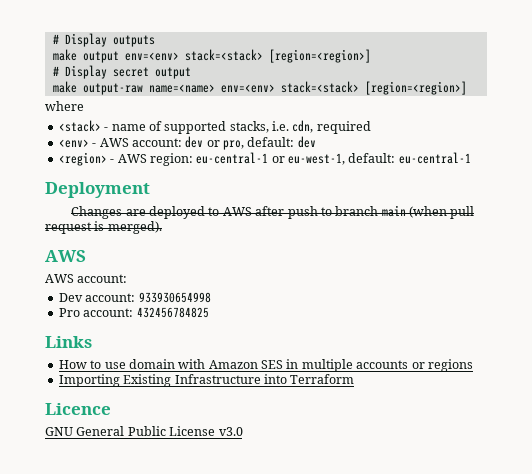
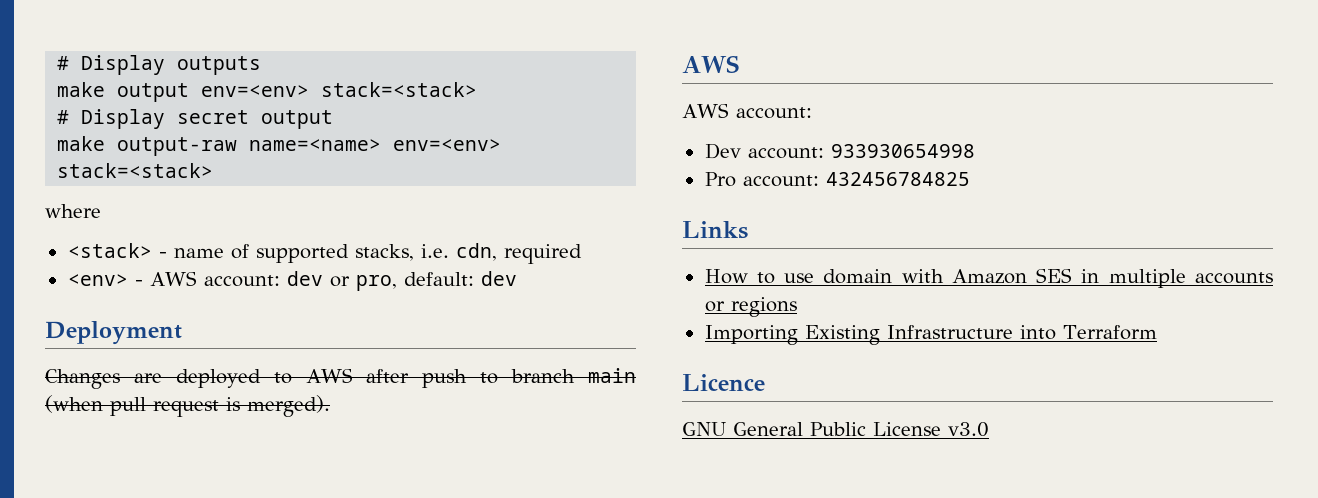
[268,49,371,63] [region=<region>] -> (478, 89) none
[364,81,467,95] [region=<region>] -> (214, 170) none
[58,152,471,166] // <region> - AWS region: eu-central-1 or eu-west-1, default: eu-central-1 -> (517, 278) none

